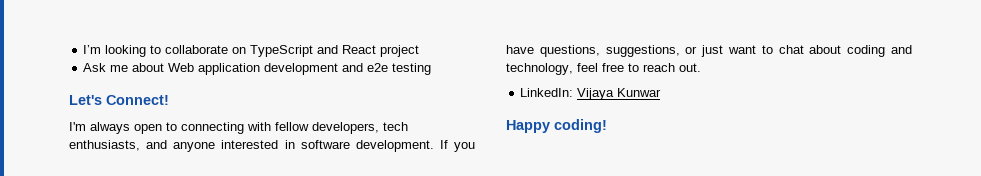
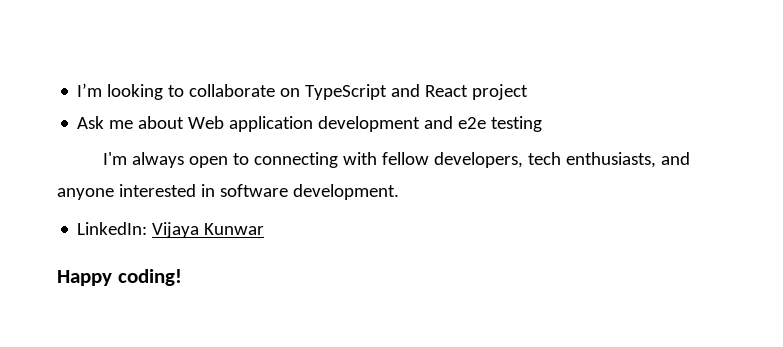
[69,95,169,105] // Let's Connect! -> (543, 124) none
[439,140,475,152] [506,45,913,57] [506,63,701,75] If you have questions, suggestions, or just want to chat about coding and technology, feel free to reach out. -> (399, 192) none

